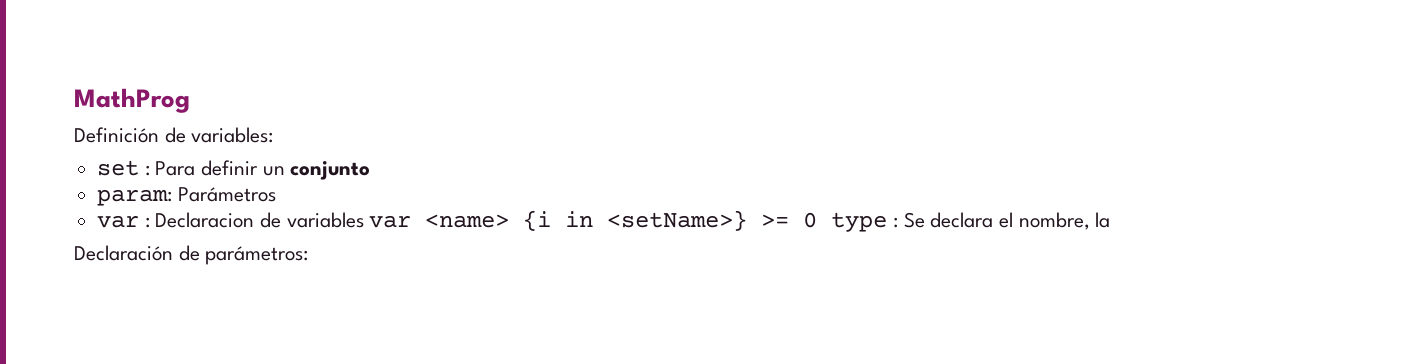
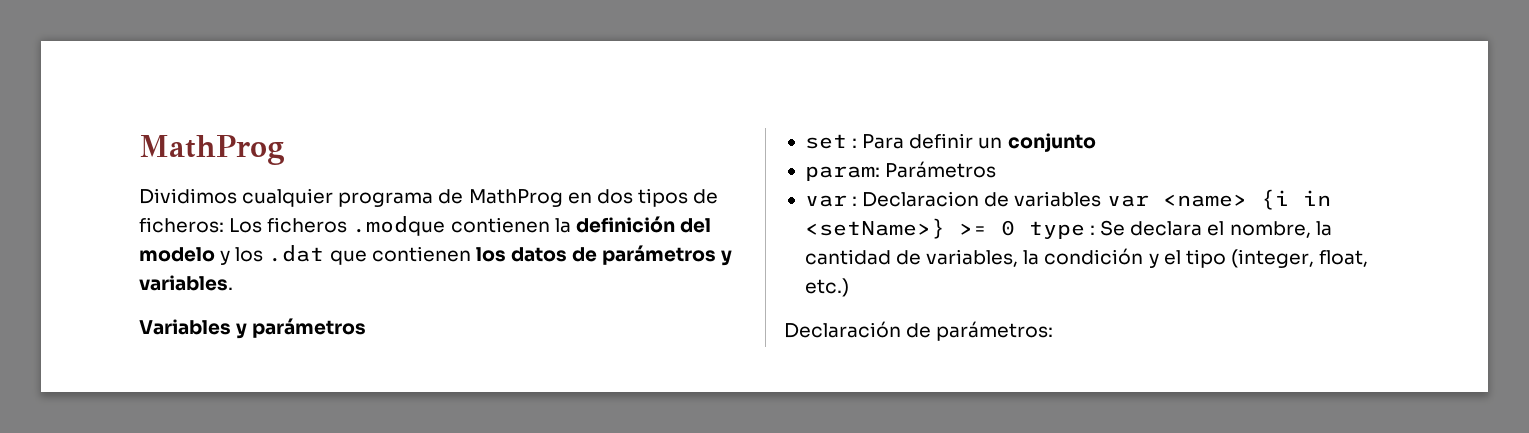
[74,127,274,143] Definición de variables: -> [139,188,719,207] [139,216,711,236] [139,245,733,266] [139,275,233,291] [139,318,367,339] Dividimos cualquier programa de MathProg en dos tipos de ficheros: Los ficheros .modque contienen la definición del modelo y los .dat que contienen los datos de parámetros y variables. // Variables y parámetros
(1111, 220) none -> [804,248,1369,268] [804,278,849,297] cantidad de variables, la condición y el tipo (integer, float, etc.)

